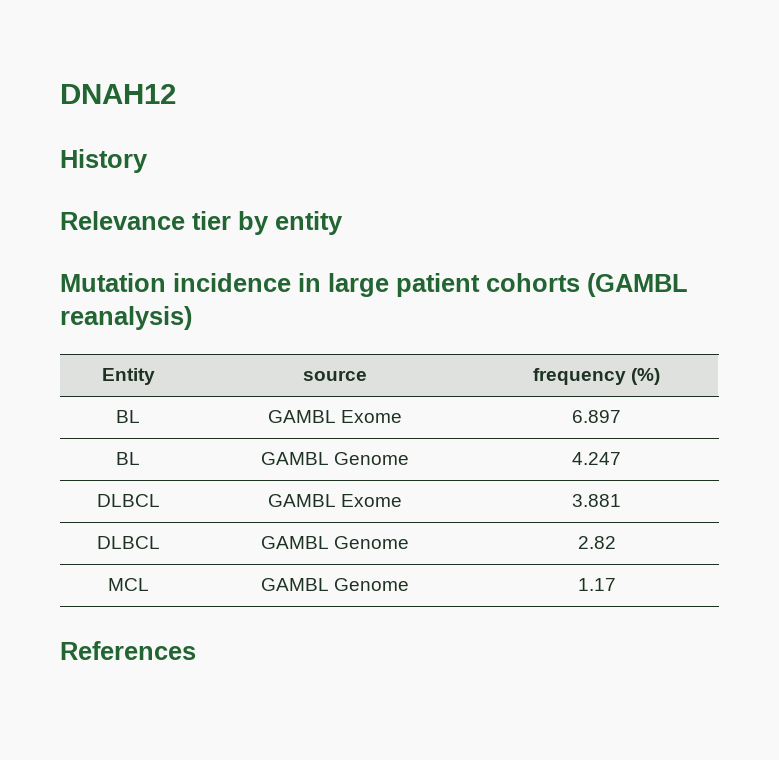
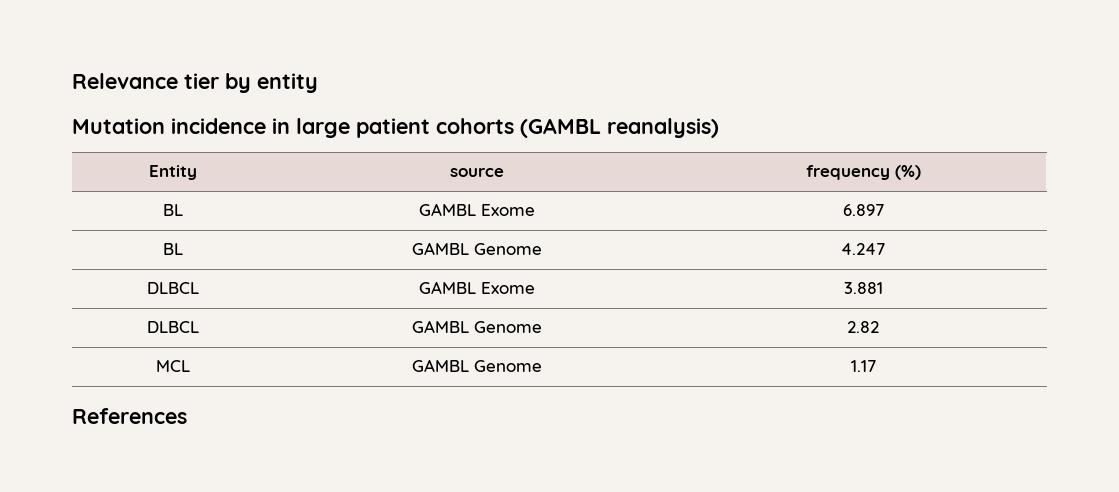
[60,84,176,104] [60,149,148,173] DNAH12 // History // -> (72, 81) none

